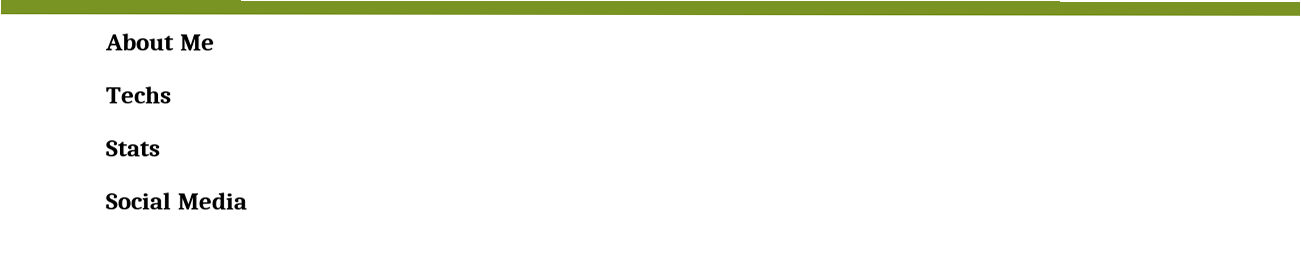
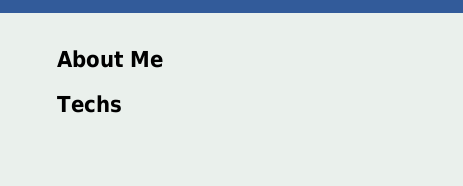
[105,140,160,157] [105,192,247,210] // Stats // Social Media -> (122, 104) none

